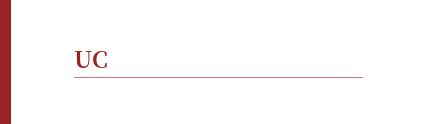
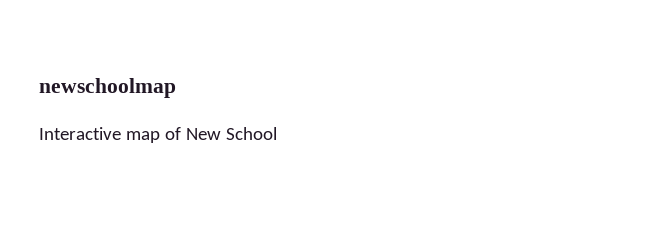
[74,51,108,68] UC -> [39,78,176,98] [39,127,277,143] newschoolmap // Interactive map of New School

